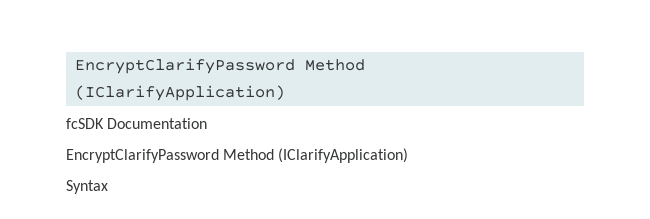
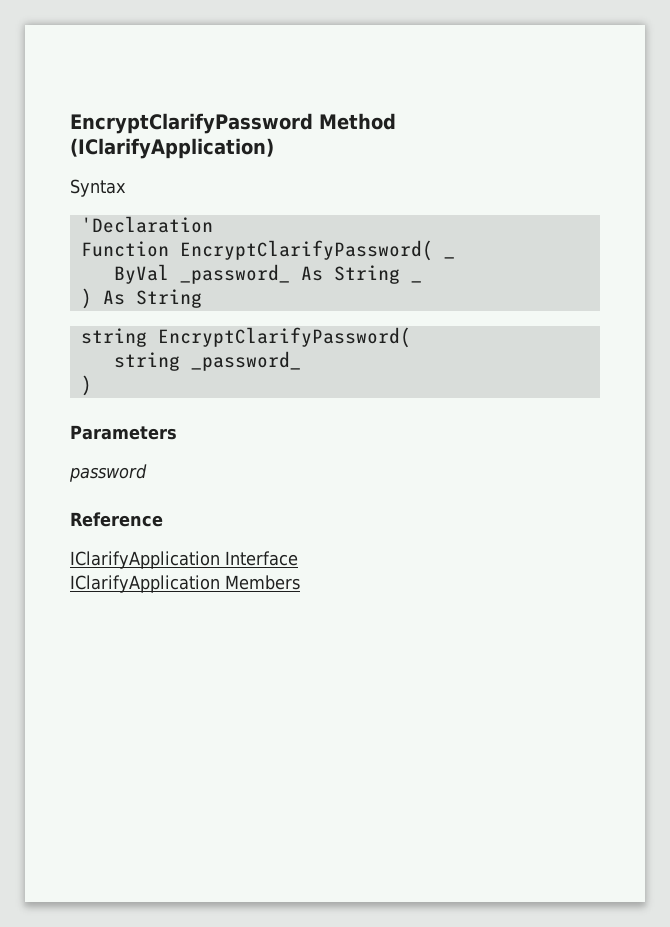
[75,58,366,74] [75,85,286,101] [66,118,208,129] [66,148,409,163] [66,180,108,194] EncryptClarifyPassword Method (IClarifyApplication) // fcSDK Documentation // EncryptClarifyPassword Method (IClarifyApplication) // Syntax -> [70,113,396,134] [70,138,274,159] [70,179,126,197] [80,216,213,233] [80,240,455,261] [113,264,422,284] [80,288,202,309] [80,327,411,348] [113,351,301,371] [80,375,92,396] [70,425,177,440] [69,464,147,482] [70,512,163,527] [70,551,298,569] [70,575,300,593] EncryptClarifyPassword Method (IClarifyApplication) // Syntax // 'Declaration // Function EncryptClarifyPassword( _ // ByVal _password_ As String _ // ) As String // string EncryptClarifyPassword( // string _password_ // ) // Parameters // password // Reference // IClarifyApplication Interface // IClarifyApplication Members

